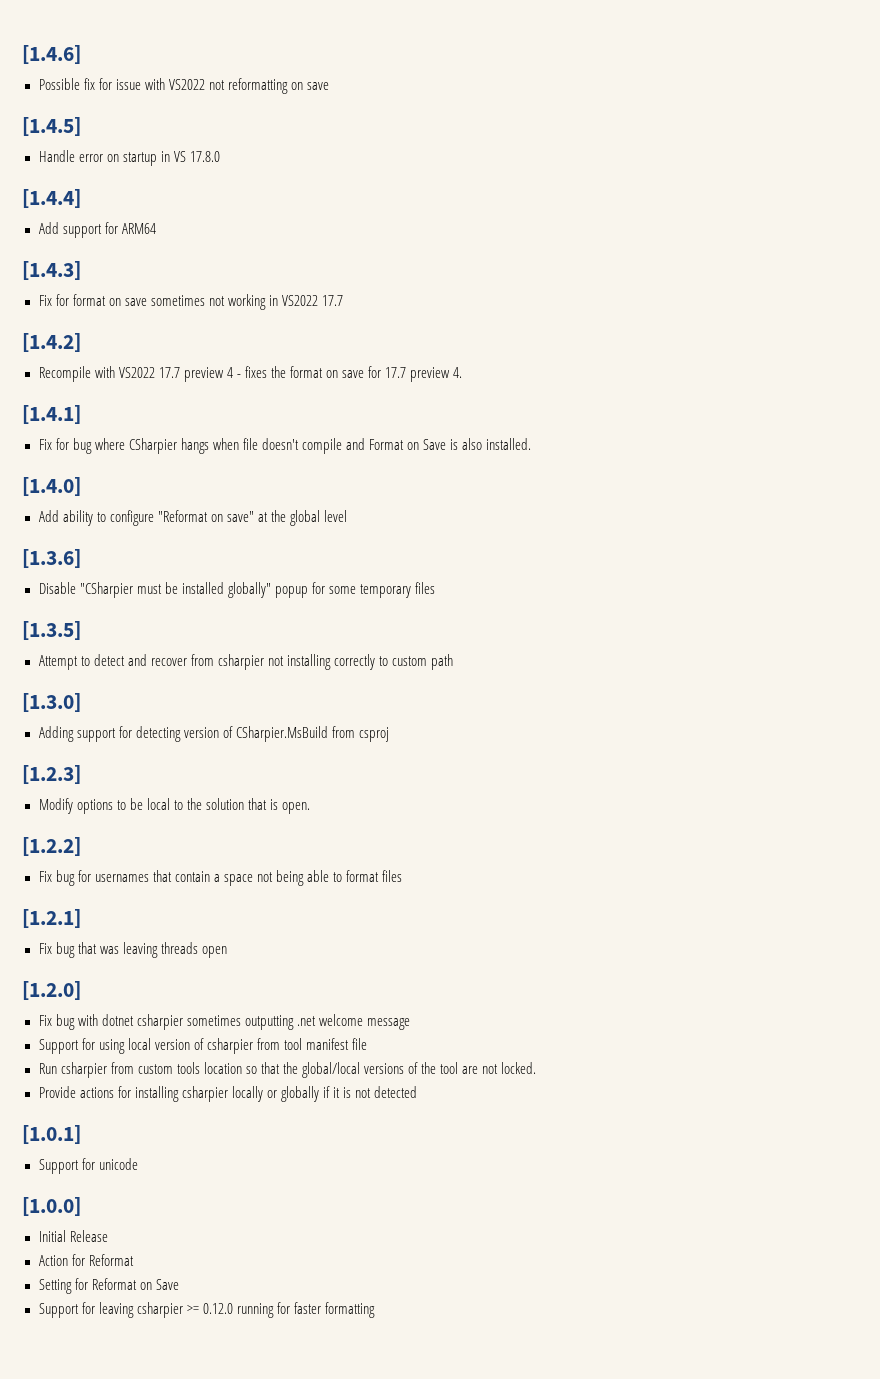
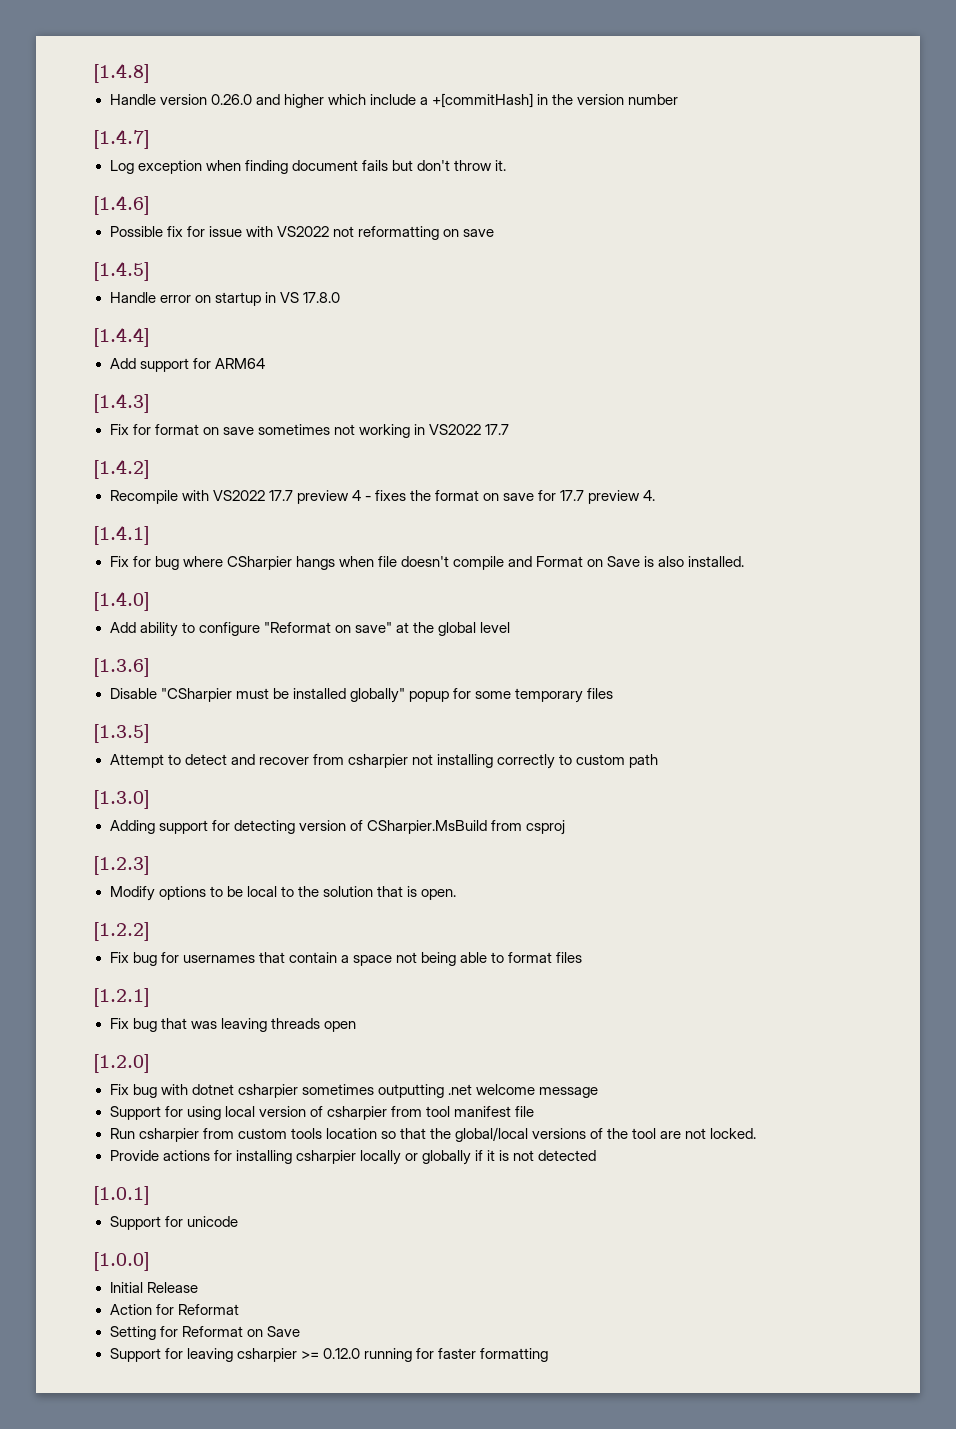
(22, 54) none -> [93,63,150,83] [109,93,679,108] [93,129,150,149] [109,160,506,174] [1.4.8] // Handle version 0.26.0 and higher which include a +[commitHash] in the version number // [1.4.7] // Log exception when finding document fails but don't throw it. //

